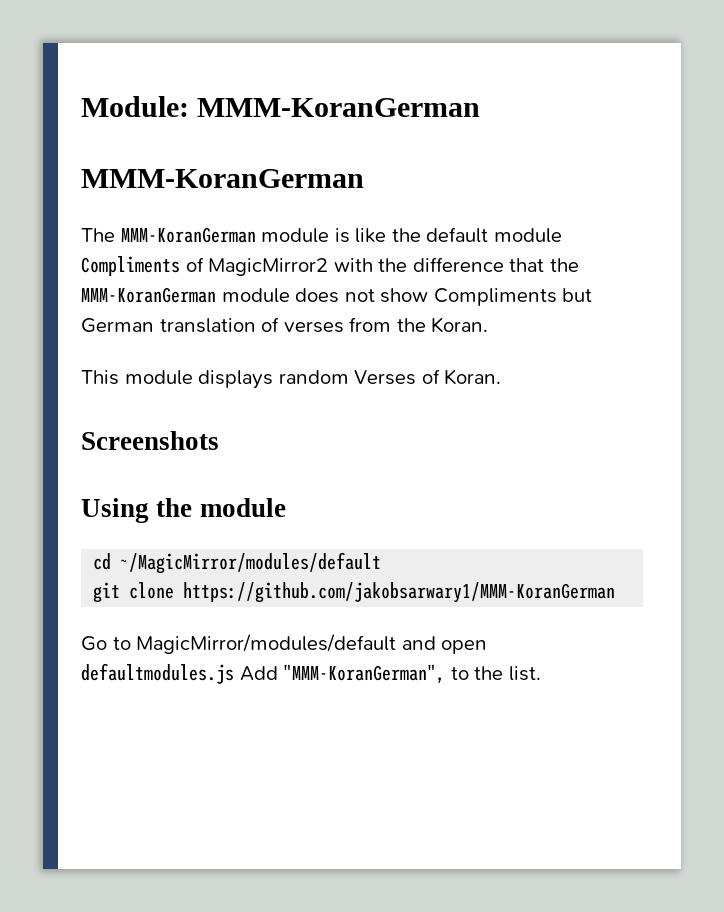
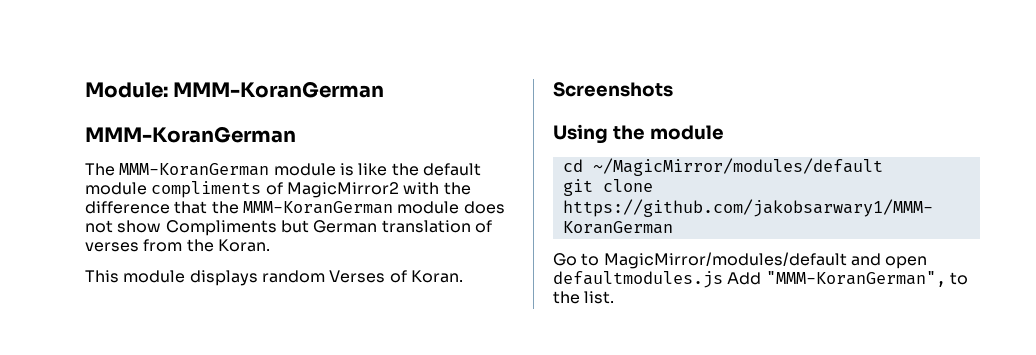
[81,256,180,276] Compliments -> [151,181,262,198] compliments

